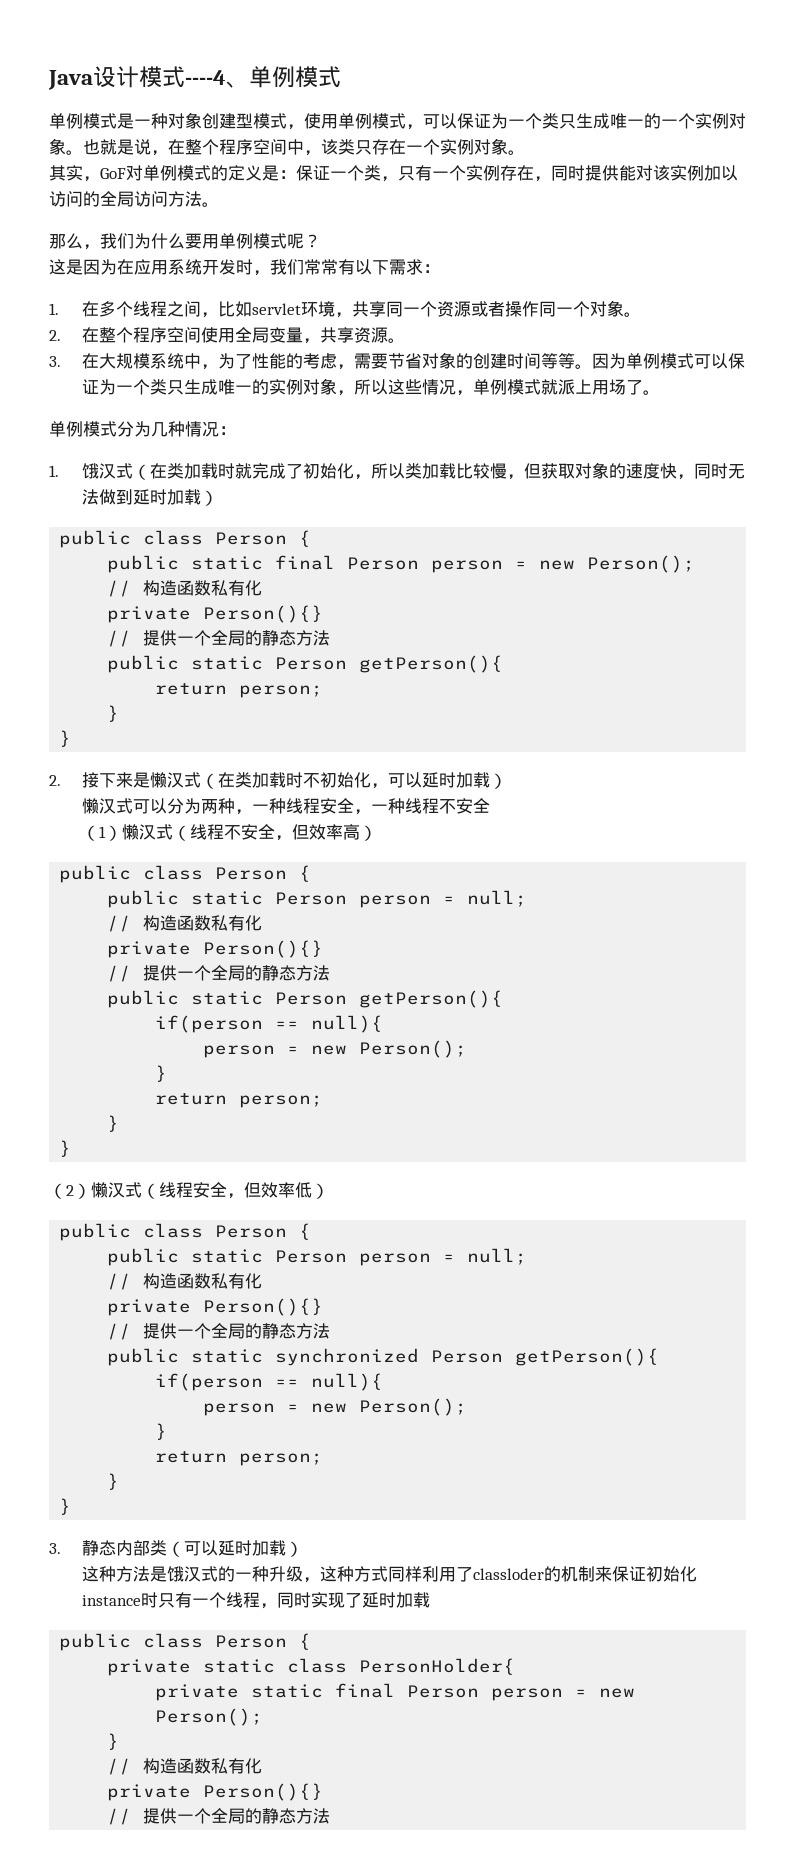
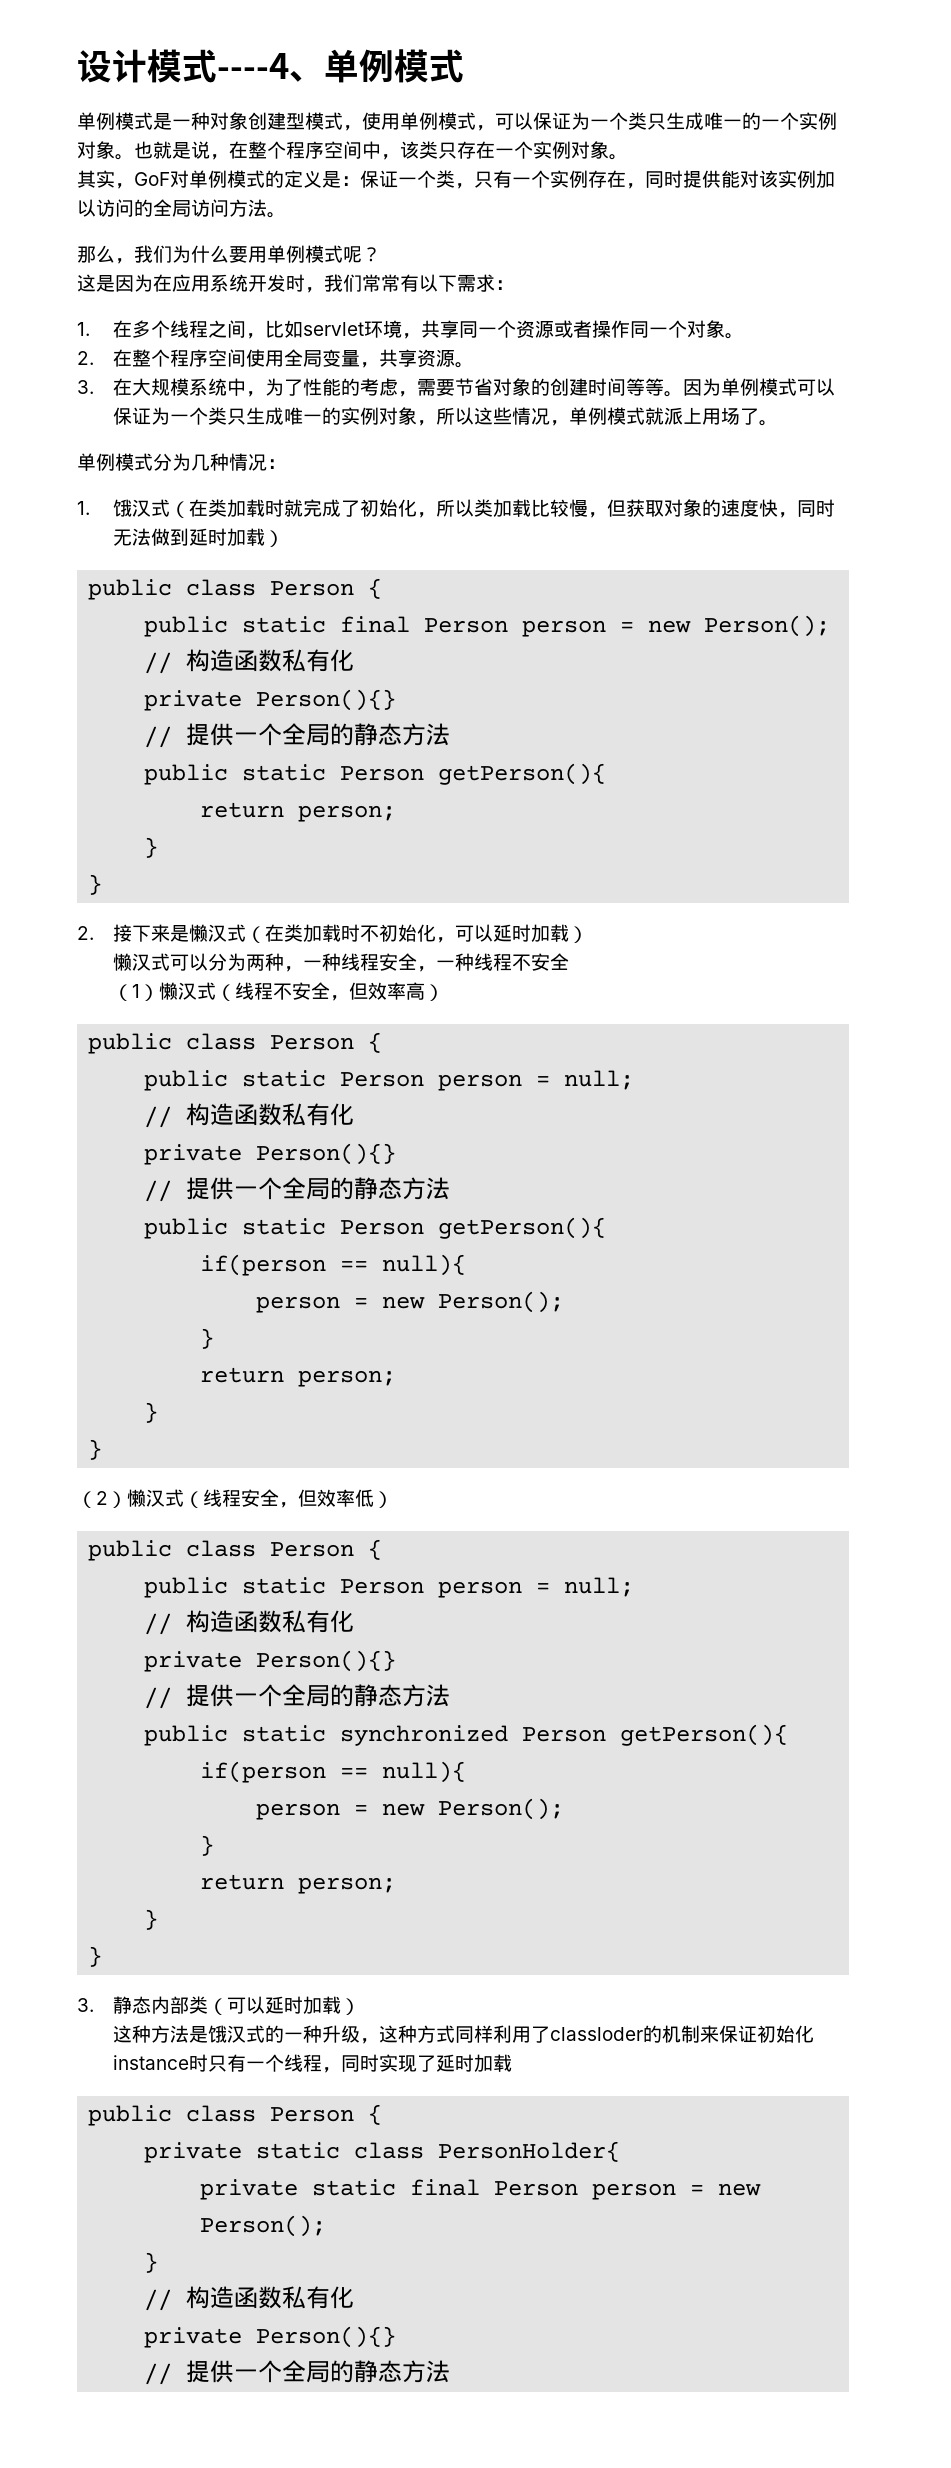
[48,70,93,90] Java -> (77, 66) none

